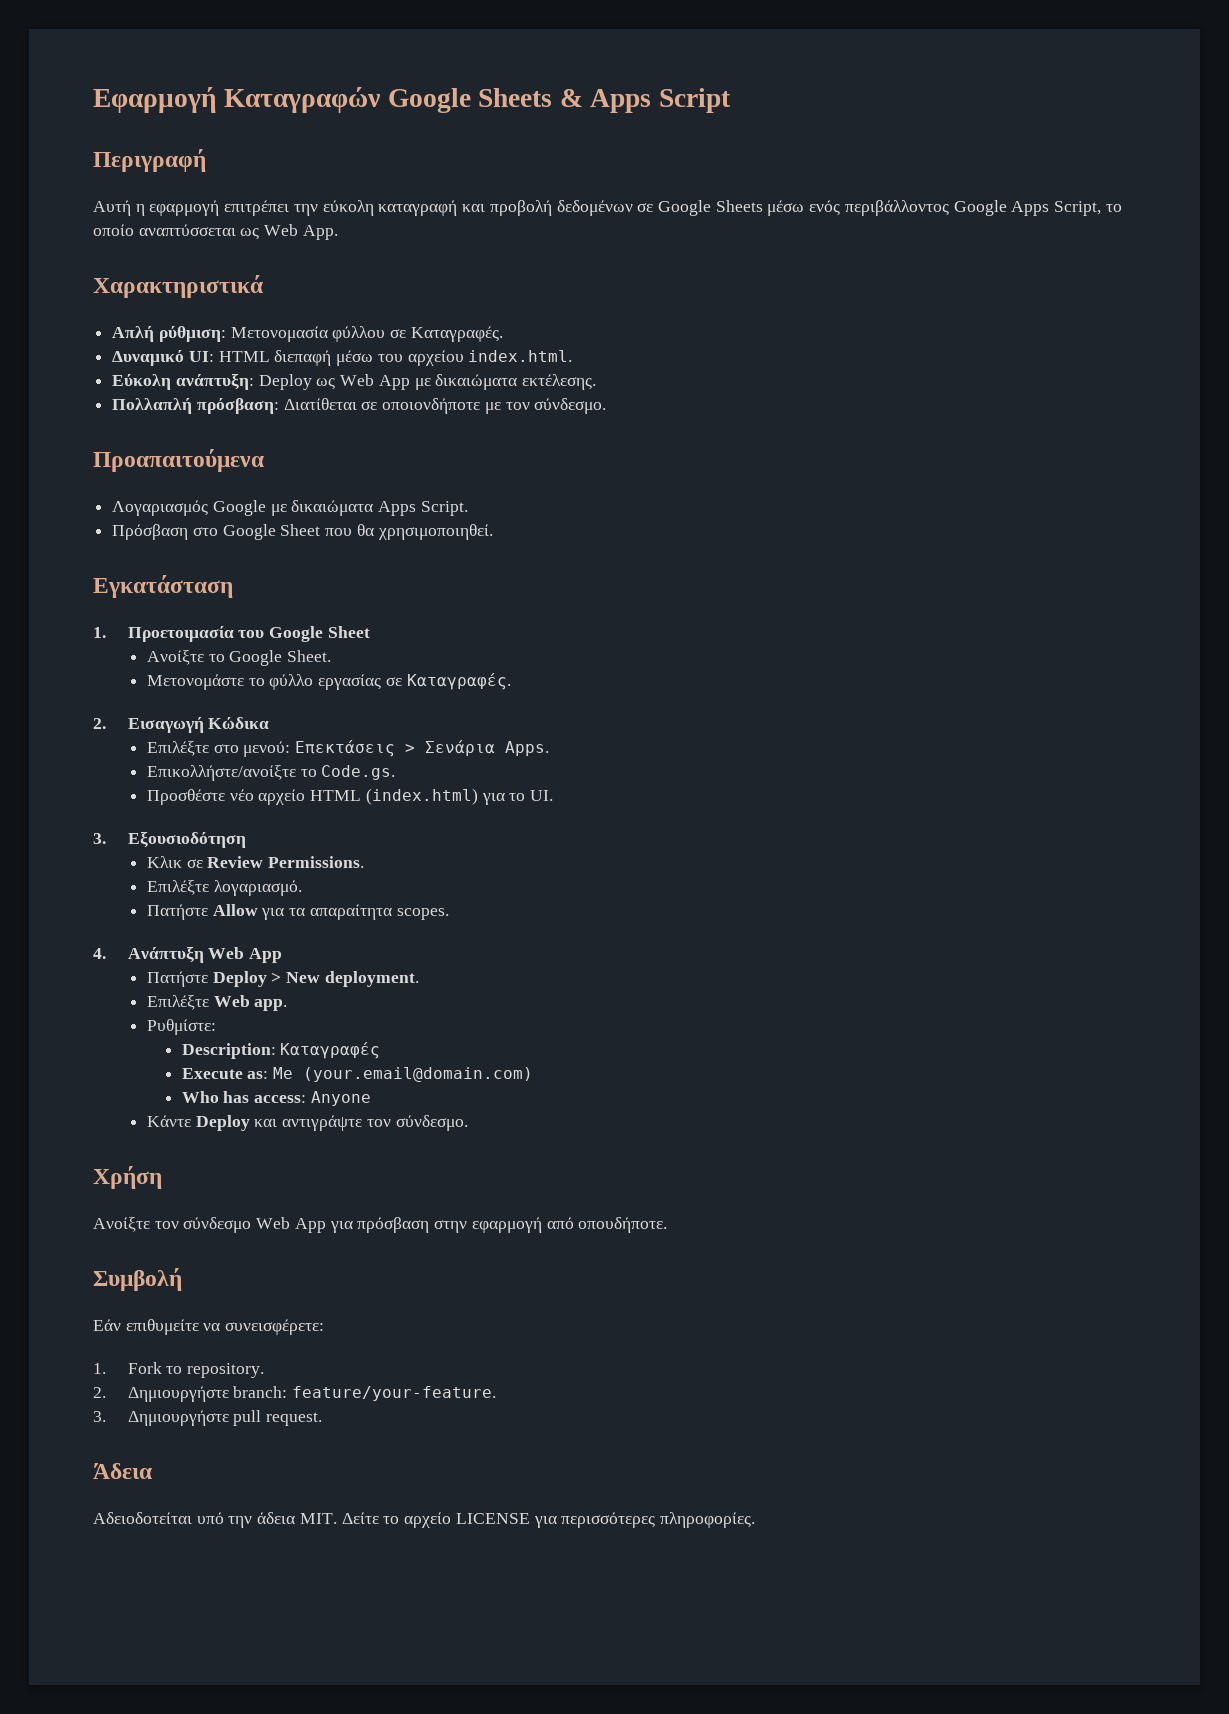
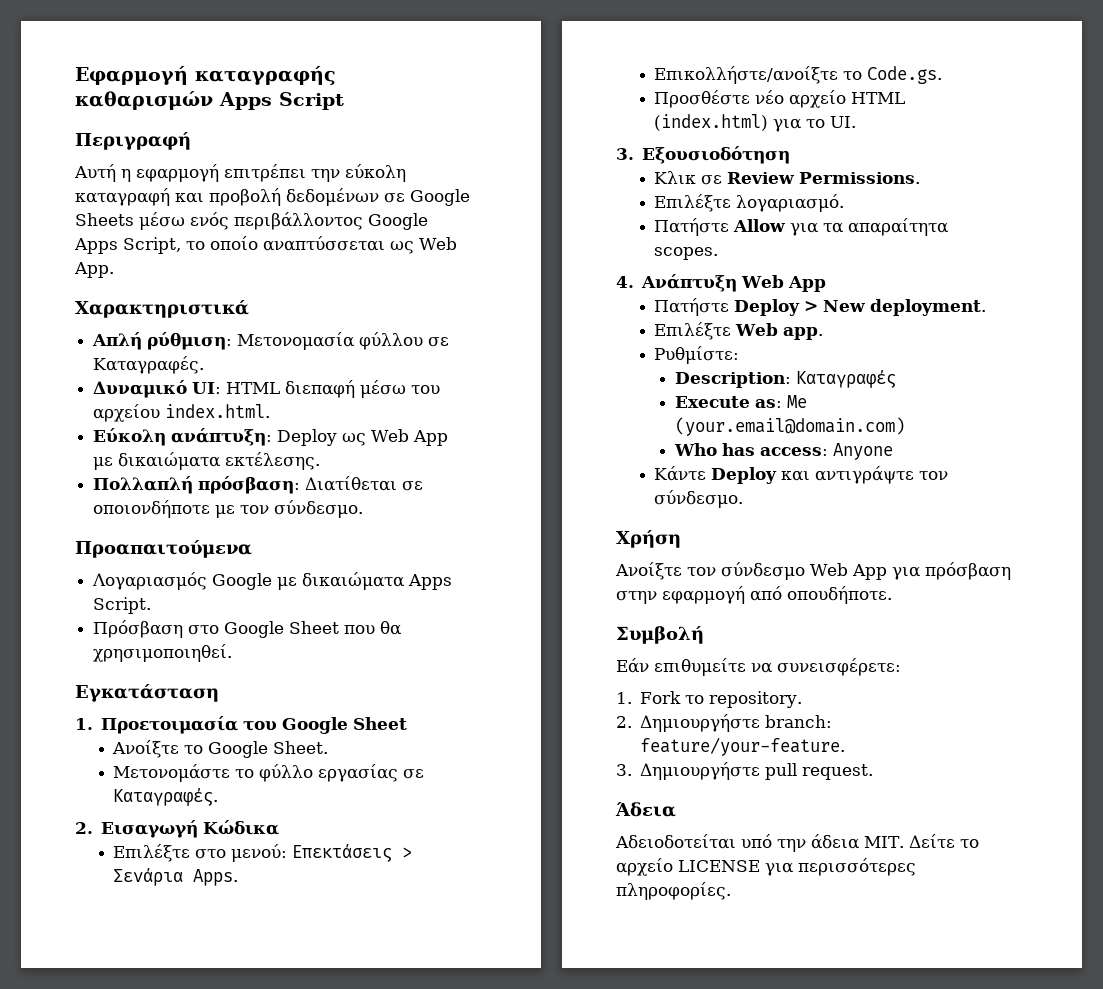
[224,87,583,113] Καταγραφών Google Sheets & -> [195,66,336,85] [75,91,213,110] καταγραφής καθαρισμών

